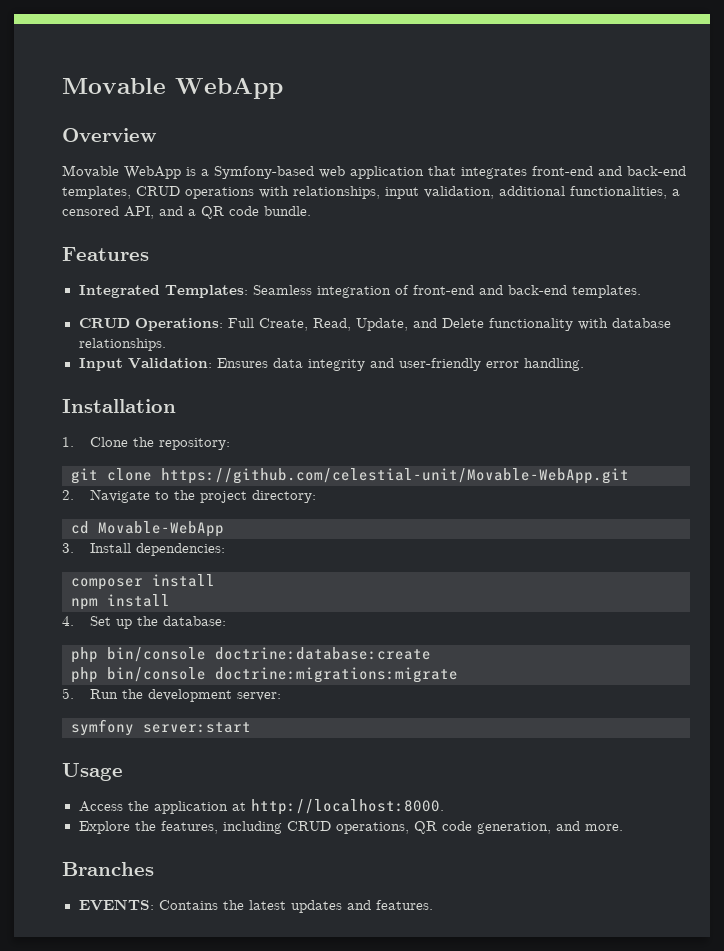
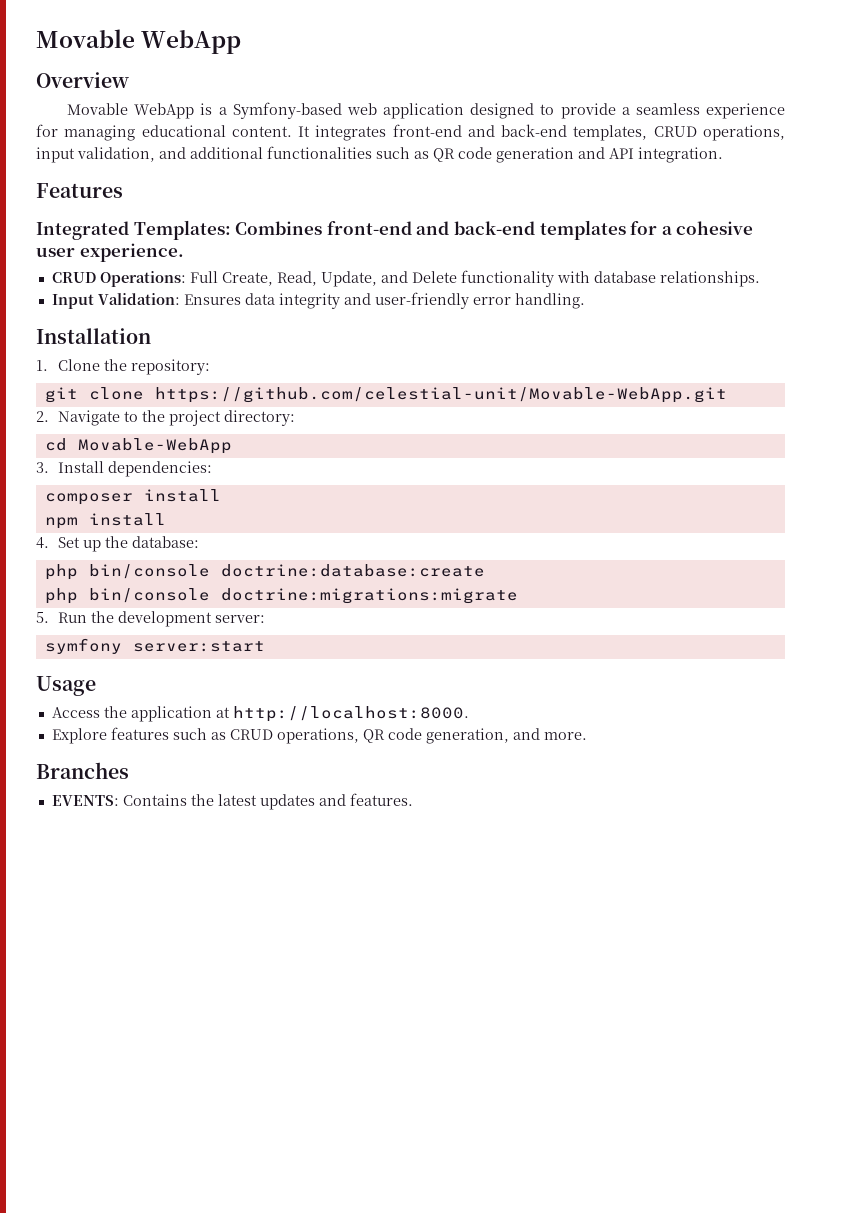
[428,166,456,176] that -> [470,103,786,119] [36,124,311,141] designed to provide a seamless experience for managing educational content. It
[185,186,680,199] [62,206,311,219] [62,247,149,261] [78,285,641,298] operations with relationships, input validation, additional functionalities, a censored API, and a QR code bundle. // Features // Integrated Templates: Seamless integration of front-end and back-end templates. -> [702,125,785,141] [36,146,723,163] [36,183,123,198] [36,220,754,240] [36,243,184,262] operations, input validation, and additional functionalities such as QR code generation and API integration. // Features // Integrated Templates: Combines front-end and back-end templates for a cohesive user experience.
[134,821,282,834] the features, including -> [110,727,226,740] features such as

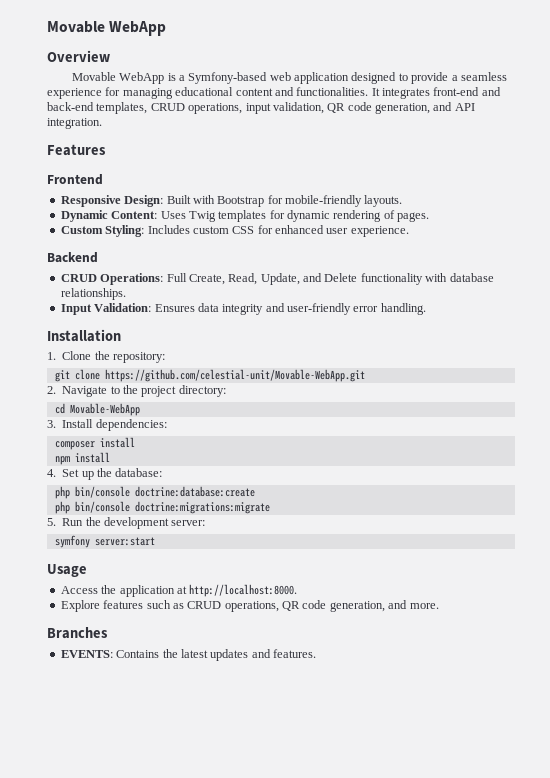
[231,126,292,137] content. -> [235,87,369,96] content and functionalities.
[159,146,574,163] and additional functionalities such as QR code generation -> [327,102,430,114] QR code generation,
[36,220,754,240] Integrated Templates: Combines front-end and back-end templates for a cohesive -> [47,174,103,185] [60,195,403,207] [60,210,430,222] [60,225,324,237] Frontend // Responsive Design: Built with Bootstrap for mobile-friendly layouts. // Dynamic Content: Uses Twig templates for dynamic rendering of pages. // Custom Styling: Includes custom CSS for enhanced
(184, 252) none -> [47,252,98,263] // Backend

